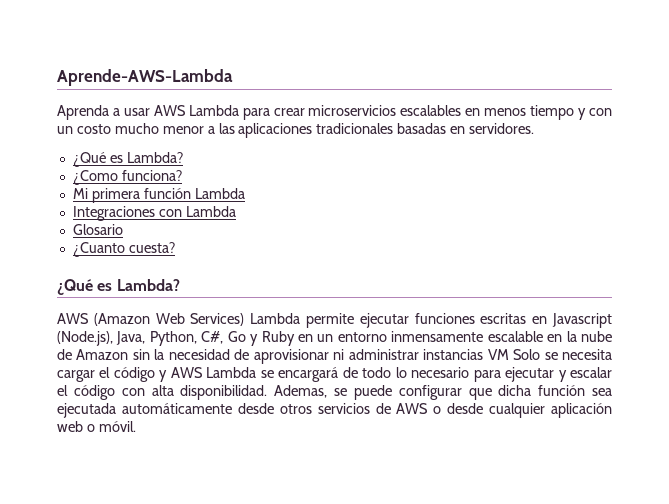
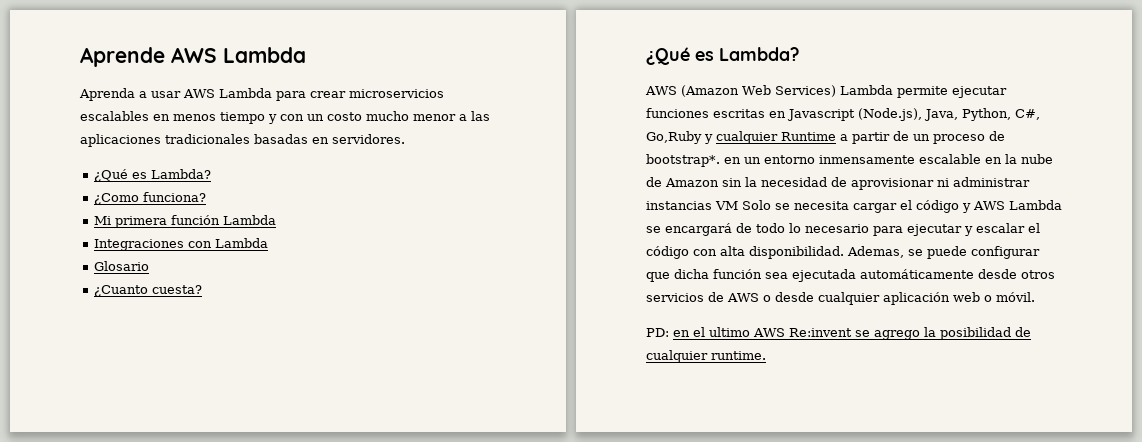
[57,69,233,86] Aprende-AWS-Lambda -> [80,47,306,67] Aprende AWS Lambda
[227,331,295,346] Go y Ruby -> [646,131,1005,144] [646,154,720,167] Go,Ruby y cualquier Runtime a partir de un proceso de bootstrap*.
(136, 426) none -> [646,327,1031,340] [646,350,766,363] // PD: en el ultimo AWS Re:invent se agrego la posibilidad de cualquier runtime.

